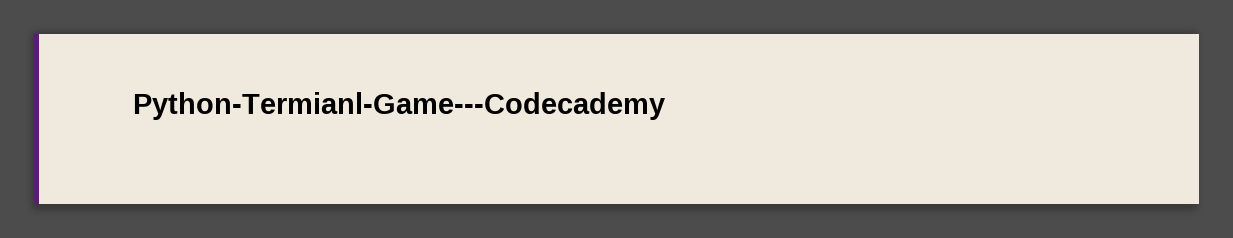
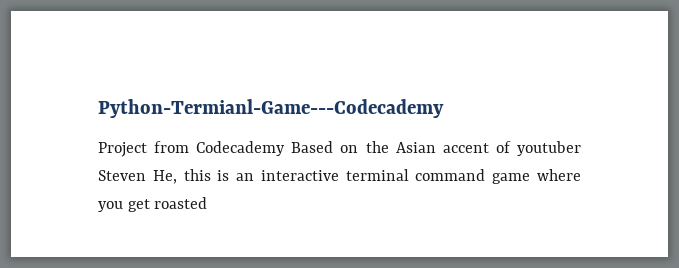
(665, 106) none -> [98,141,581,157] [98,169,581,184] [98,197,208,212] // Project from Codecademy Based on the Asian accent of youtuber Steven He, this is an interactive terminal command game where you get roasted

